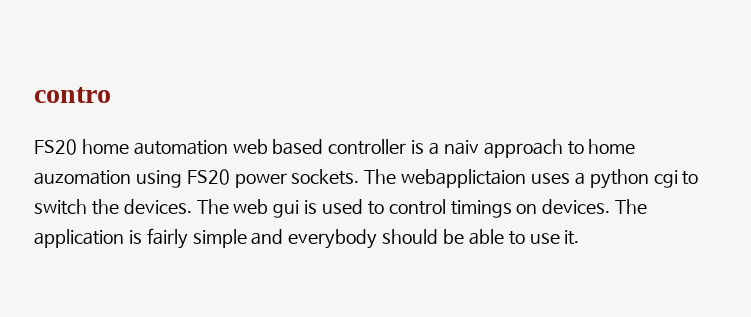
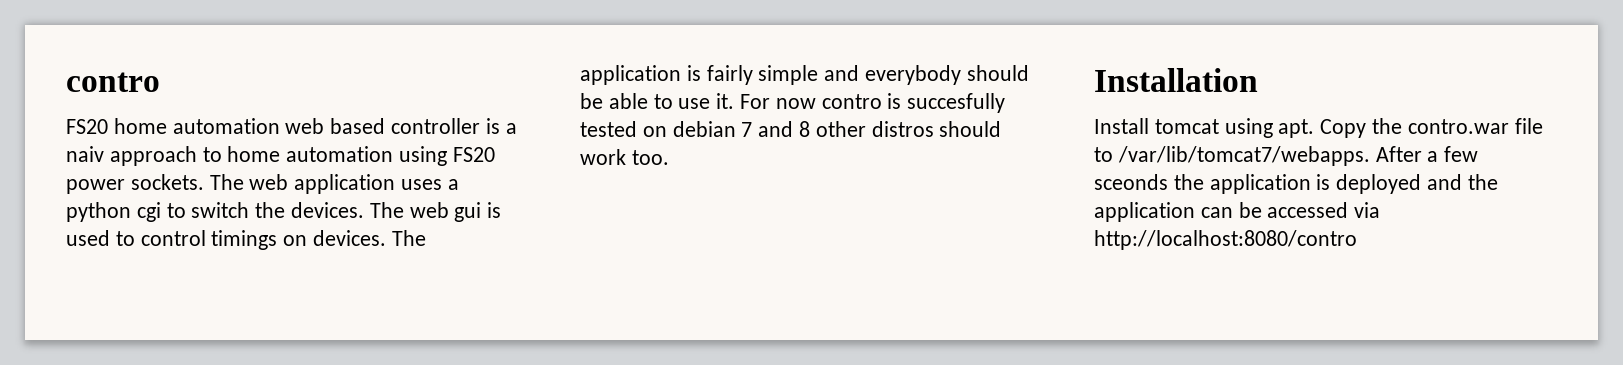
[34,170,131,185] auzomation -> [286,146,394,162] automation
[401,169,527,188] webapplictaion -> [249,174,396,194] web application
(580, 237) none -> [740,93,1006,113] [580,121,1002,137] [580,149,669,165] [1094,68,1258,92] [1094,118,1543,138] [1094,146,1479,166] [1094,174,1498,194] [1094,202,1381,222] [1094,230,1357,250] For now contro is succesfully tested on debian 7 and 8 other distros should work too. // Installation // Install tomcat using apt. Copy the contro.war file to /var/lib/tomcat7/webapps. After a few sceonds the application is deployed and the application can be accessed via http://localhost:8080/contro

